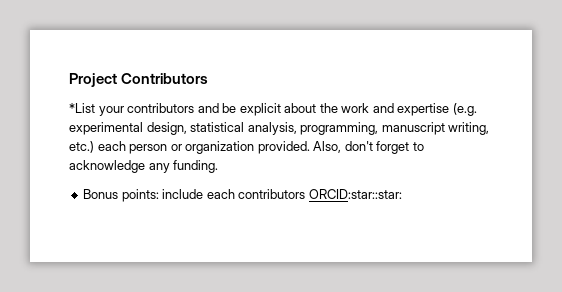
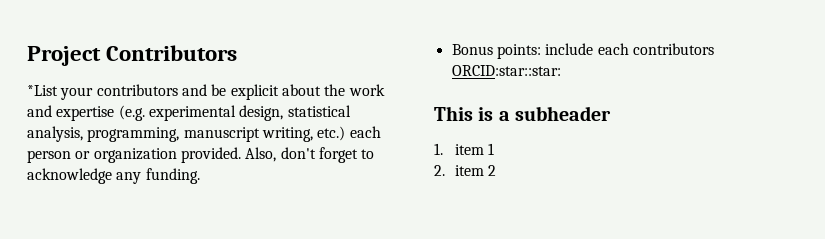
(402, 194) none -> [434,106,612,121] [434,143,495,155] [434,165,497,176] // This is a subheader // 1. item 1 // 2. item 2

